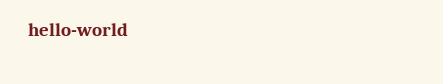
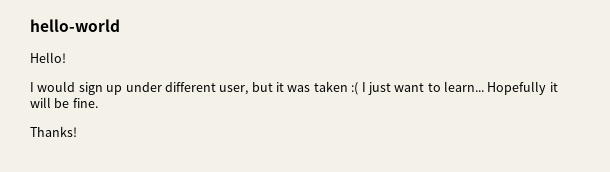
(128, 29) none -> [30,52,66,63] [30,81,558,95] [30,97,98,108] [30,126,77,137] // Hello! // I would sign up under different user, but it was taken :( I just want to learn... Hopefully it will be fine. // Thanks!

